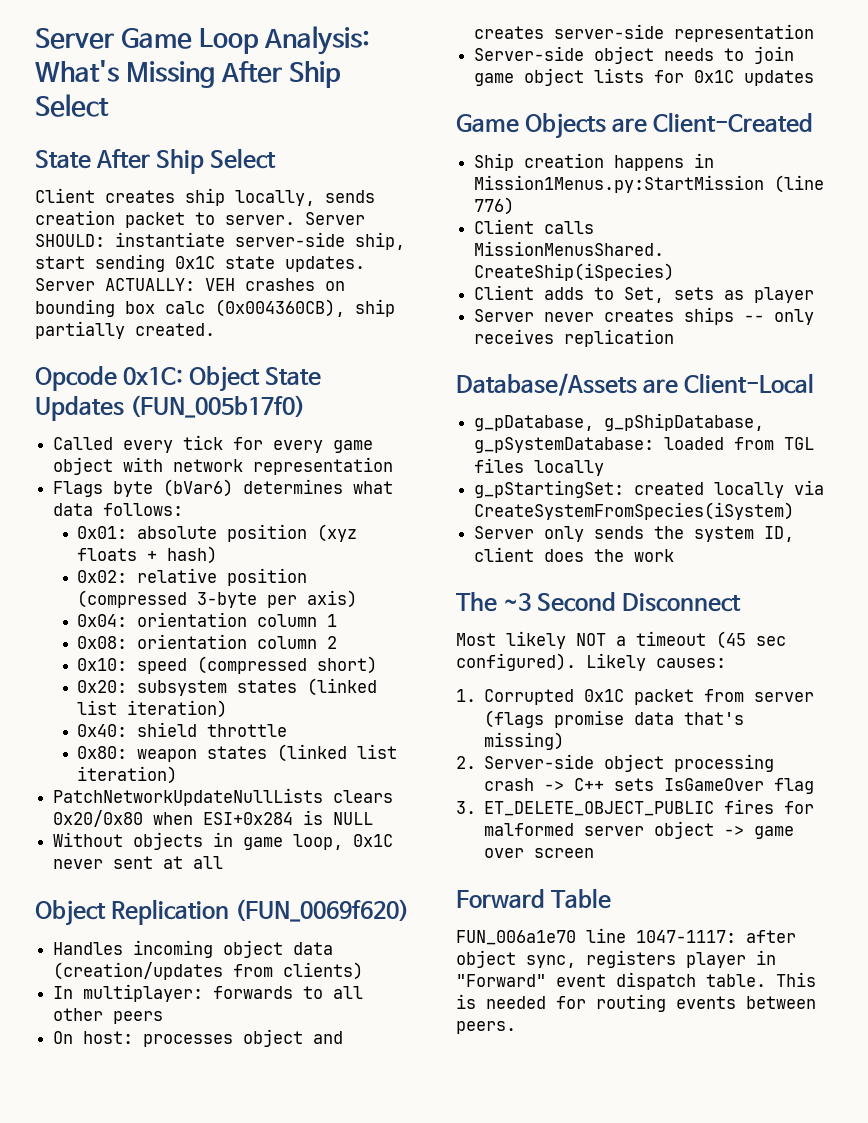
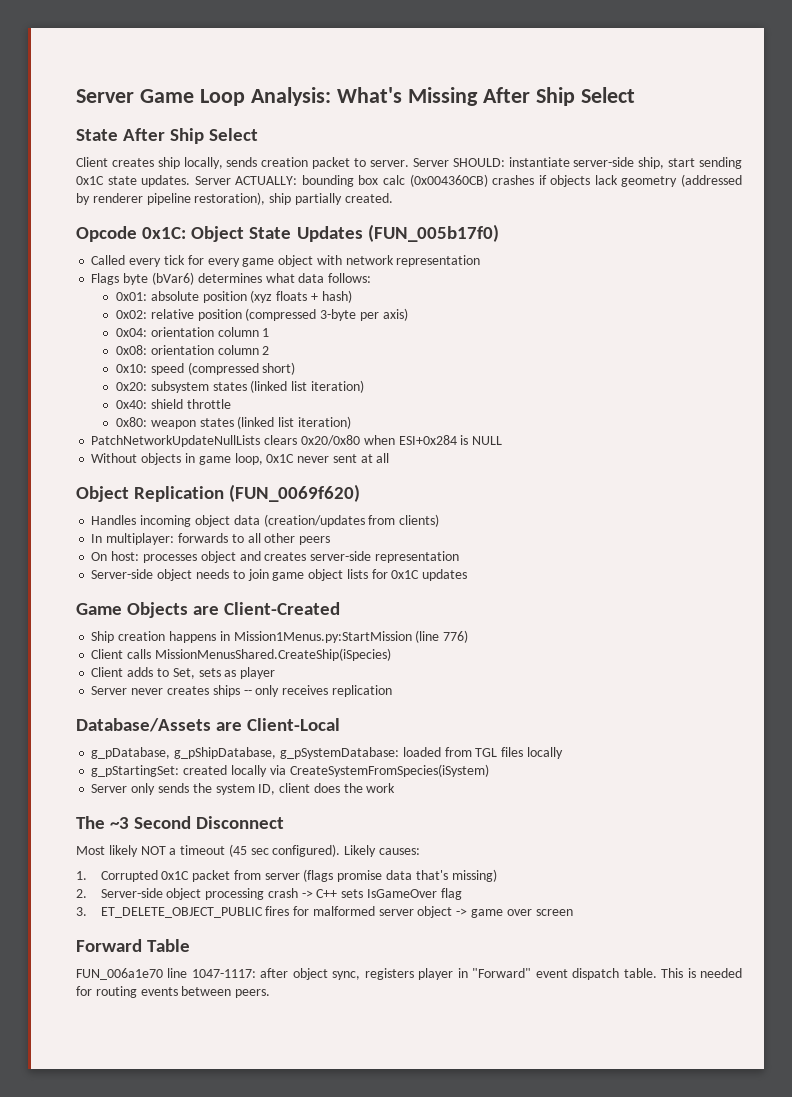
[205,278,345,291] [35,299,345,317] VEH crashes on bounding box calc (0x004360CB), -> [301,174,742,187] [76,192,266,205] bounding box calc (0x004360CB) crashes if objects lack geometry (addressed by renderer pipeline restoration),

